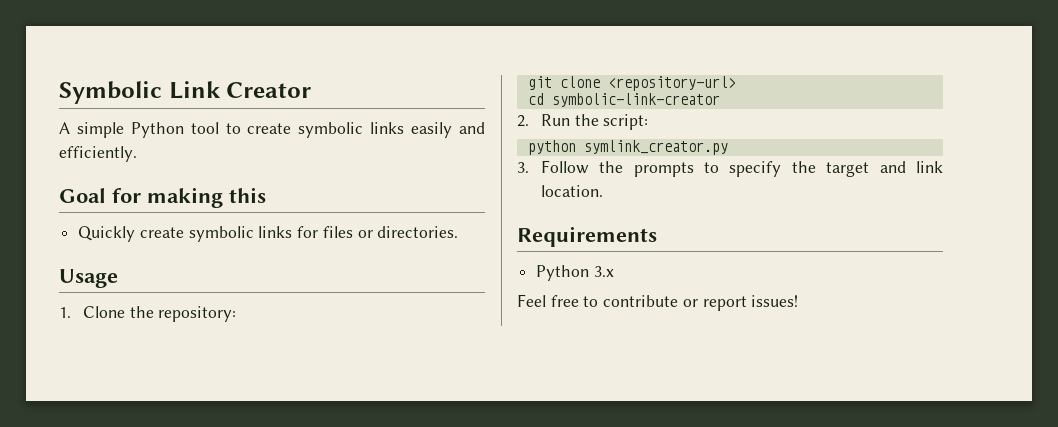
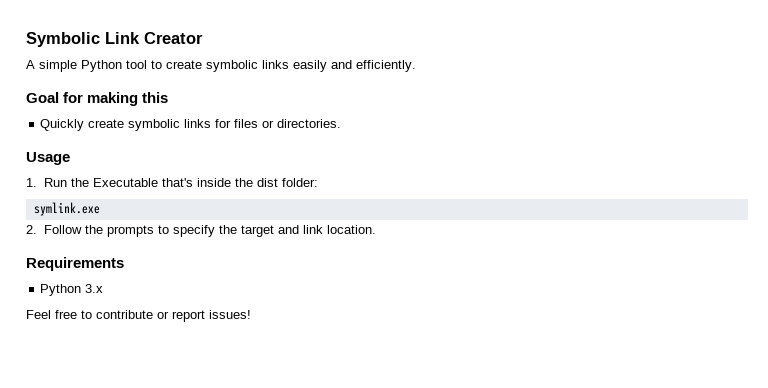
[82,306,237,322] [527,76,736,91] [527,93,720,107] [517,114,649,130] [527,140,728,155] [517,162,529,173] Clone the repository: // git clone <repository-url> // cd symbolic-link-creator // 2. Run the script: // python symlink_creator.py // 3. -> [43,178,318,187] [33,202,100,216] [26,225,37,234] Run the Executable that's inside the dist folder: // symlink.exe // 2.

